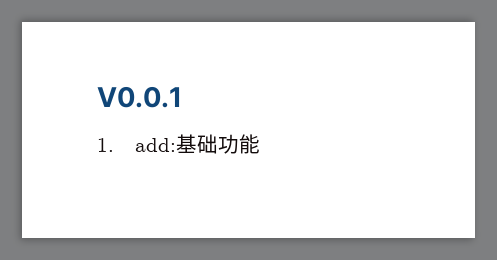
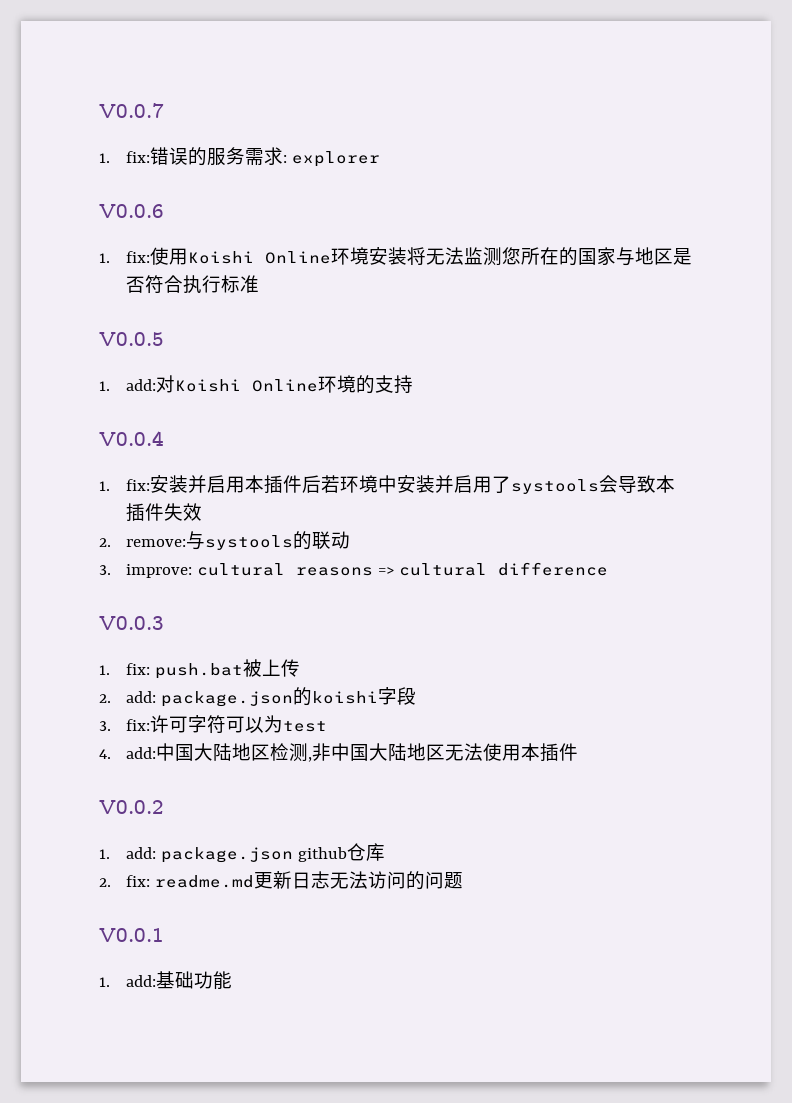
(97, 97) none -> [99,103,164,118] [99,147,380,167] [99,204,164,218] [99,247,692,266] [125,275,259,294] [99,332,164,346] [99,375,413,394] [99,431,164,446] [99,475,675,494] [125,503,202,522] [99,531,350,550] [99,562,608,578] [99,616,164,630] [99,659,300,679] [99,687,416,707] [99,715,327,734] [99,743,578,762] [99,800,164,814] [99,843,385,863] [99,871,463,890] V0.0.7 // 1. fix:错误的服务需求: explorer // V0.0.6 // 1. fix:使用Koishi Online环境安装将无法监测您所在的国家与地区是否符合执行标准 // V0.0.5 // 1. add:对Koishi Online环境的支持 // V0.0.4 // 1. fix:安装并启用本插件后若环境中安装并启用了systools会导致本插件失效 // 2. remove:与systools的联动 // 3. improve: cultural reasons => cultural difference // V0.0.3 // 1. fix: push.bat被上传 // 2. add: package.json的koishi字段 // 3. fix:许可字符可以为test // 4. add:中国大陆地区检测,非中国大陆地区无法使用本插件 // V0.0.2 // 1. add: package.json github仓库 // 2. fix: readme.md更新日志无法访问的问题 //

